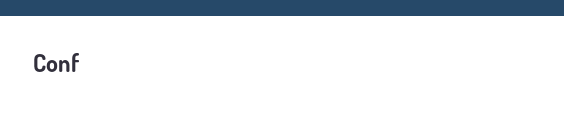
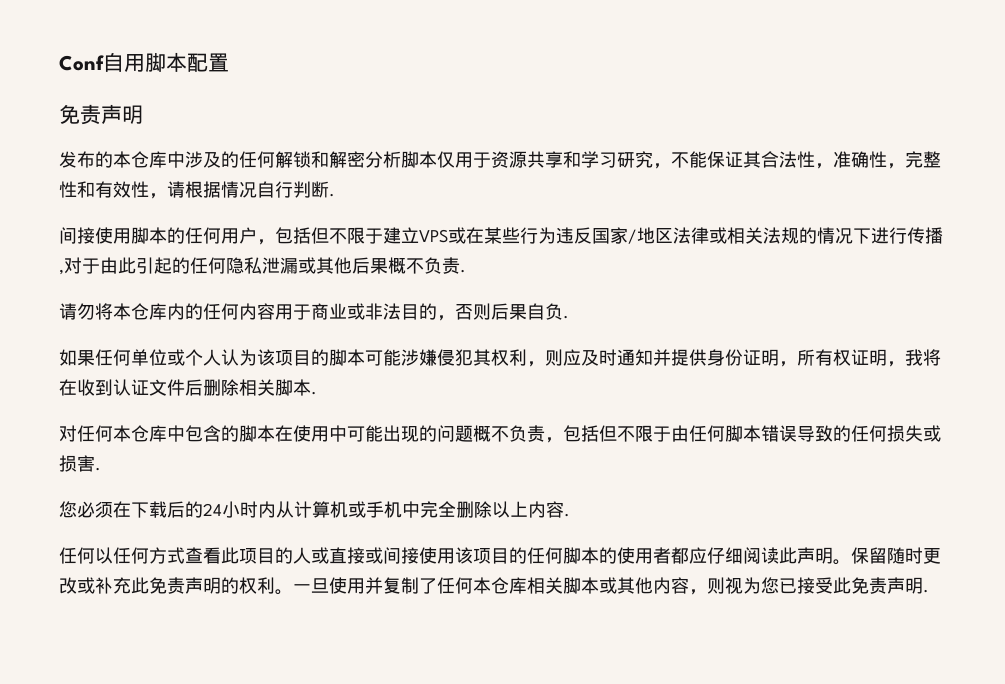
(80, 62) none -> [103,52,229,72] [59,104,143,125] [59,151,941,169] [59,181,335,199] [59,227,943,245] [59,257,466,275] [59,303,569,321] [59,349,941,367] [59,379,317,396] [59,425,941,443] [59,455,101,472] [59,501,570,518] [59,547,941,565] [59,577,929,595] 自用脚本配置 // 免责声明 // 发布的本仓库中涉及的任何解锁和解密分析脚本仅用于资源共享和学习研究，不能保证其合法性，准确性，完整性和有效性，请根据情况自行判断. // 间接使用脚本的任何用户，包括但不限于建立VPS或在某些行为违反国家/地区法律或相关法规的情况下进行传播,对于由此引起的任何隐私泄漏或其他后果概不负责. // 请勿将本仓库内的任何内容用于商业或非法目的，否则后果自负. // 如果任何单位或个人认为该项目的脚本可能涉嫌侵犯其权利，则应及时通知并提供身份证明，所有权证明，我将在收到认证文件后删除相关脚本. // 对任何本仓库中包含的脚本在使用中可能出现的问题概不负责，包括但不限于由任何脚本错误导致的任何损失或损害. // 您必须在下载后的24小时内从计算机或手机中完全删除以上内容. // 任何以任何方式查看此项目的人或直接或间接使用该项目的任何脚本的使用者都应仔细阅读此声明。保留随时更改或补充此免责声明的权利。一旦使用并复制了任何本仓库相关脚本或其他内容，则视为您已接受此免责声明.

